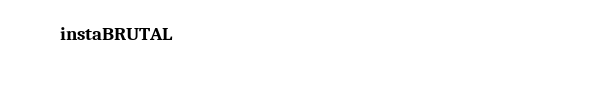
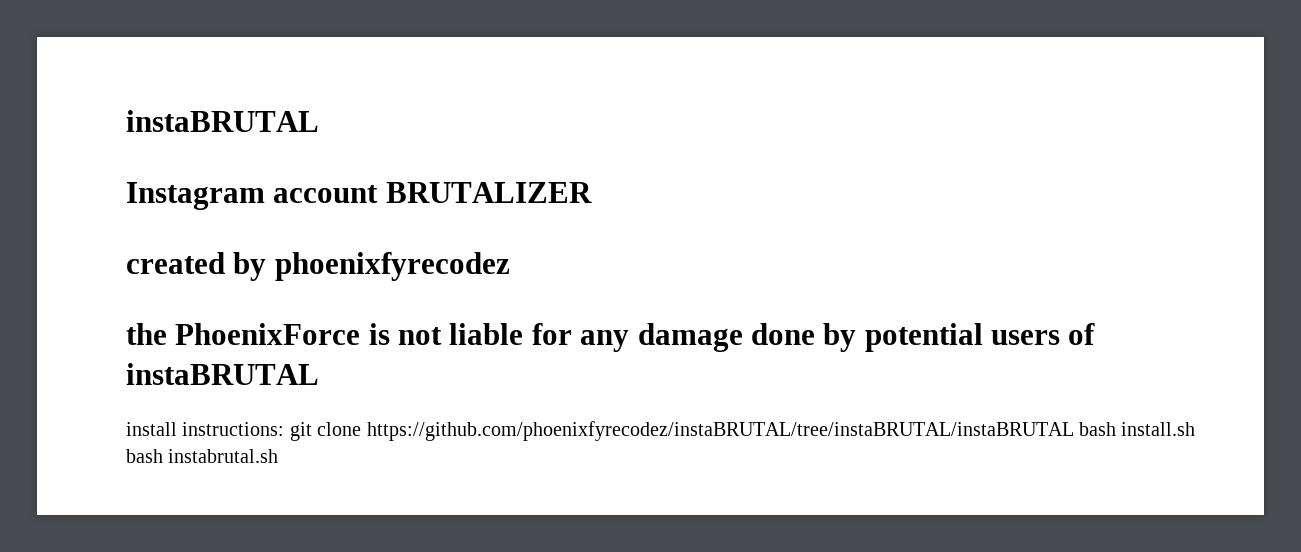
[60,27,173,40] instaBRUTAL -> [126,110,319,132] [126,182,592,210] [126,252,510,281] [126,323,1096,352] [126,363,319,385] [126,421,1196,441] [126,449,279,463] instaBRUTAL // Instagram account BRUTALIZER // created by phoenixfyrecodez // the PhoenixForce is not liable for any damage done by potential users of instaBRUTAL // install instructions: git clone https://github.com/phoenixfyrecodez/instaBRUTAL/tree/instaBRUTAL/instaBRUTAL bash install.sh bash instabrutal.sh

